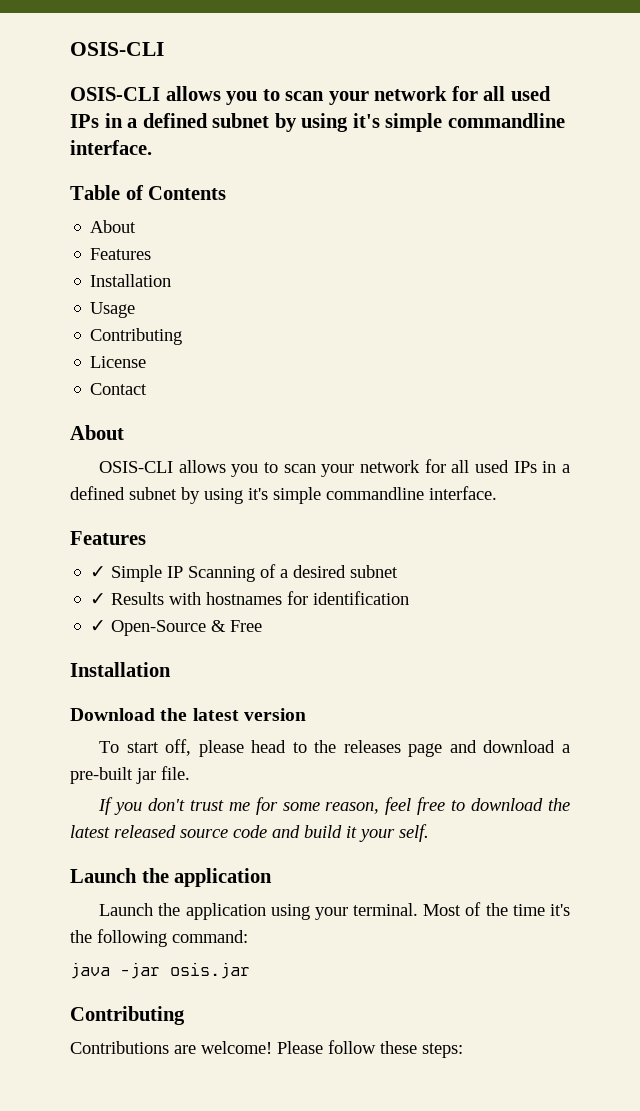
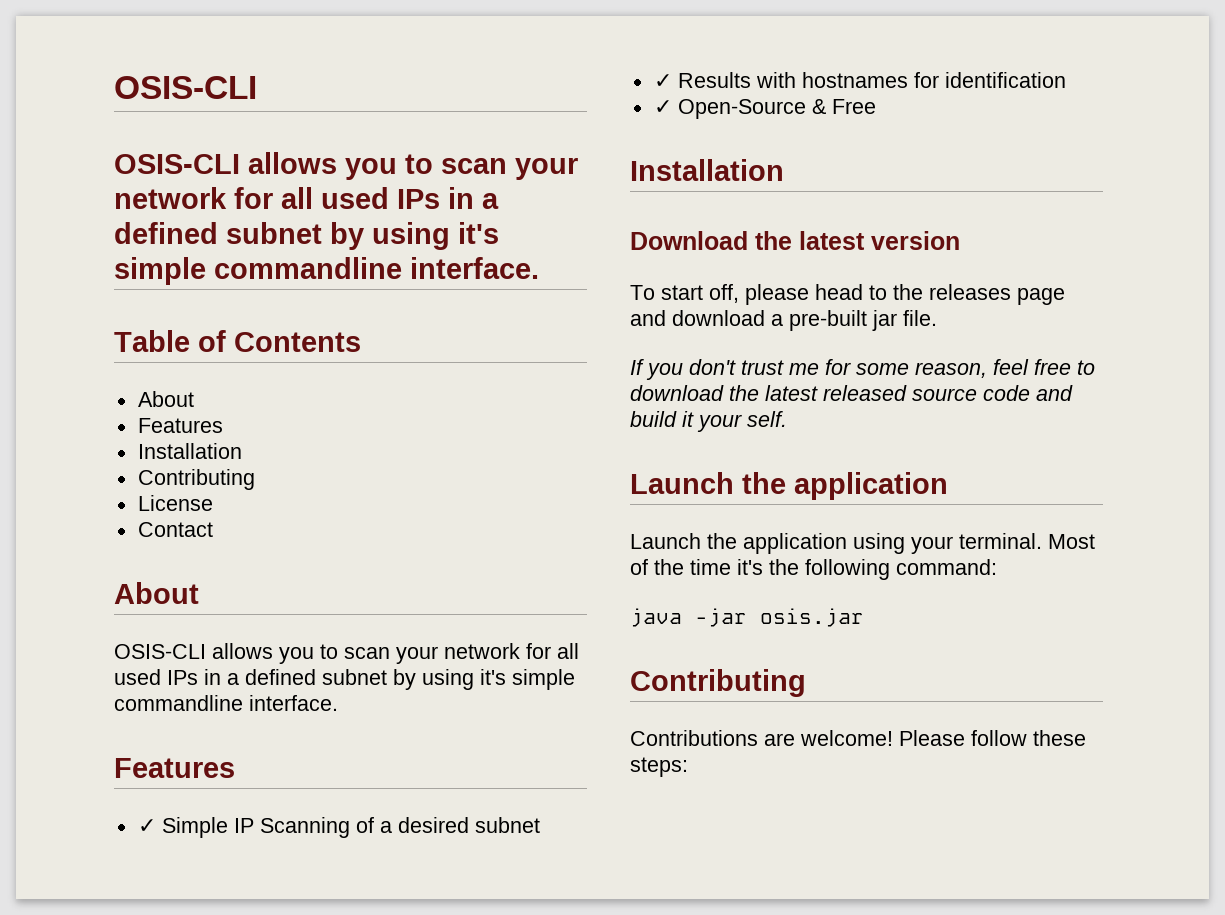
[90,302,136,318] // Usage -> (242, 451) none

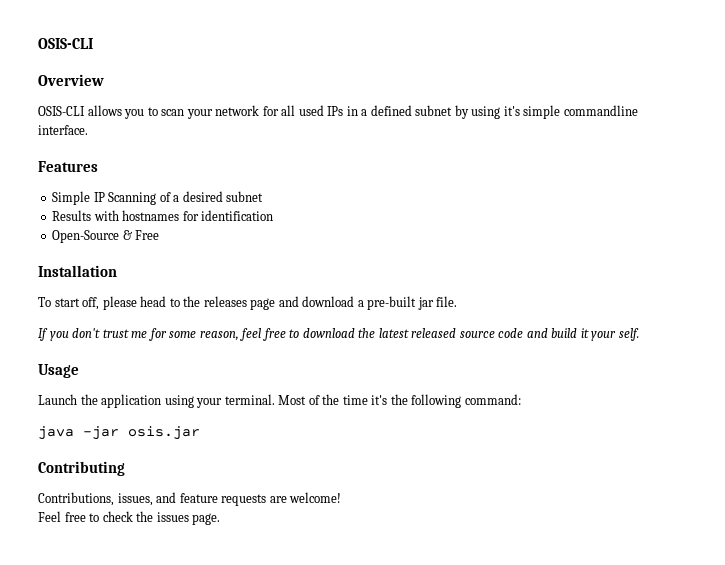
[114,152,578,180] [114,187,499,209] [114,222,499,250] [114,257,539,285] [114,330,361,352] [137,391,194,407] [137,418,223,433] [137,443,242,459] [137,469,255,490] [137,495,213,511] [137,522,213,537] [114,582,199,604] OSIS-CLI allows you to scan your network for all used IPs in a defined subnet by using it's simple commandline interface. // Table of Contents // About // Features // Installation // Contributing // License // Contact // About -> [38,74,104,86] Overview
[137,819,156,833] ✓ -> (98, 166) none
[653,74,672,88] ✓ -> (264, 196) none
[653,100,672,114] ✓ -> (274, 215) none
[630,231,960,250] // Download the latest version -> (117, 271) none
[630,472,948,500] Launch the application -> [38,364,79,378] Usage
[630,730,1086,746] [630,757,688,777] Contributions are welcome! Please follow these steps: -> [38,492,342,506] [38,511,221,525] Contributions, issues, and feature requests are welcome! // Feel free to check the issues page.

